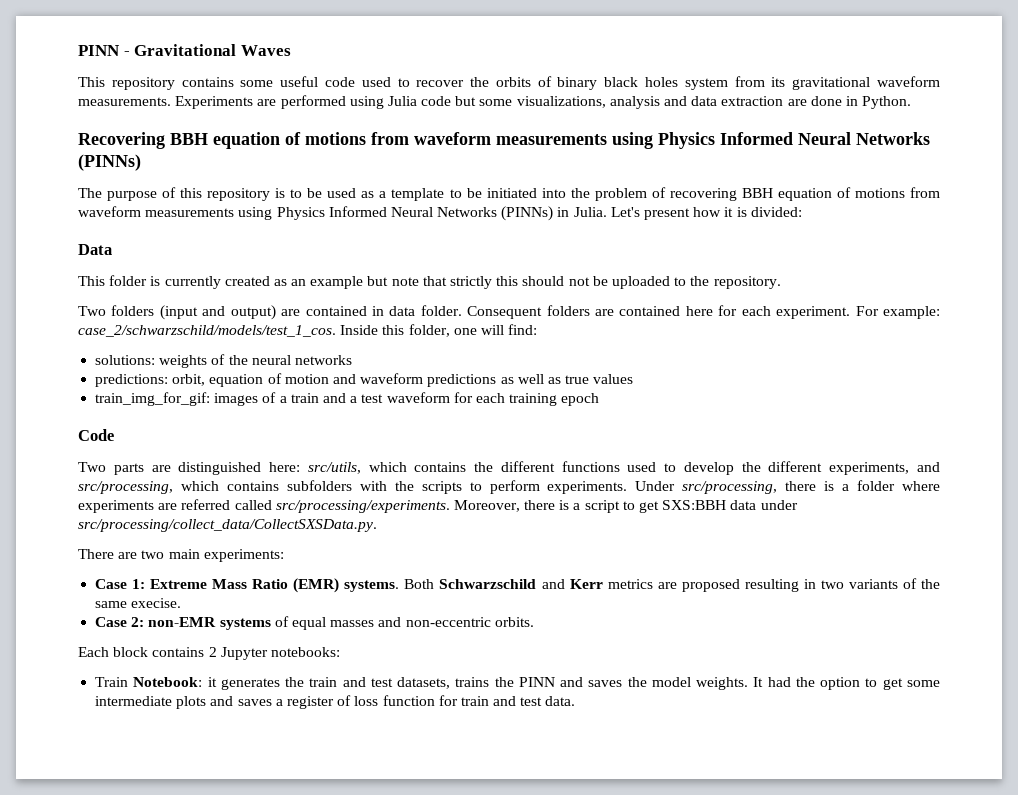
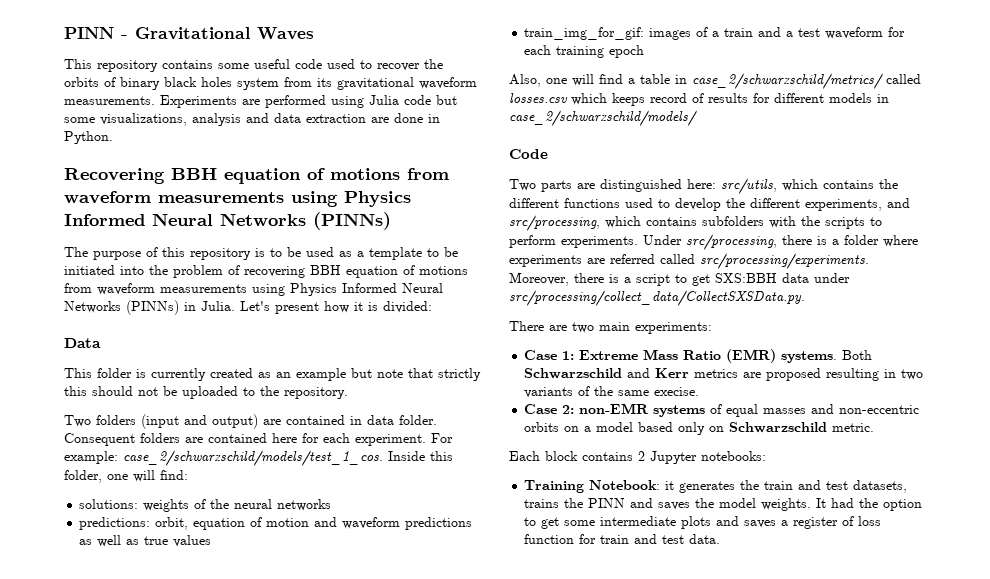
(600, 399) none -> [509,73,921,89] [509,93,889,106] [509,110,697,126] // Also, one will find a table in case_2/schwarzschild/metrics/ called losses.csv which keeps record of results for different models in case_2/schwarzschild/models/
[494,617,534,627] orbits. -> [524,422,875,435] orbits on a model based only on Schwarzschild metric.
[95,677,129,687] Train -> [524,480,585,493] Training

